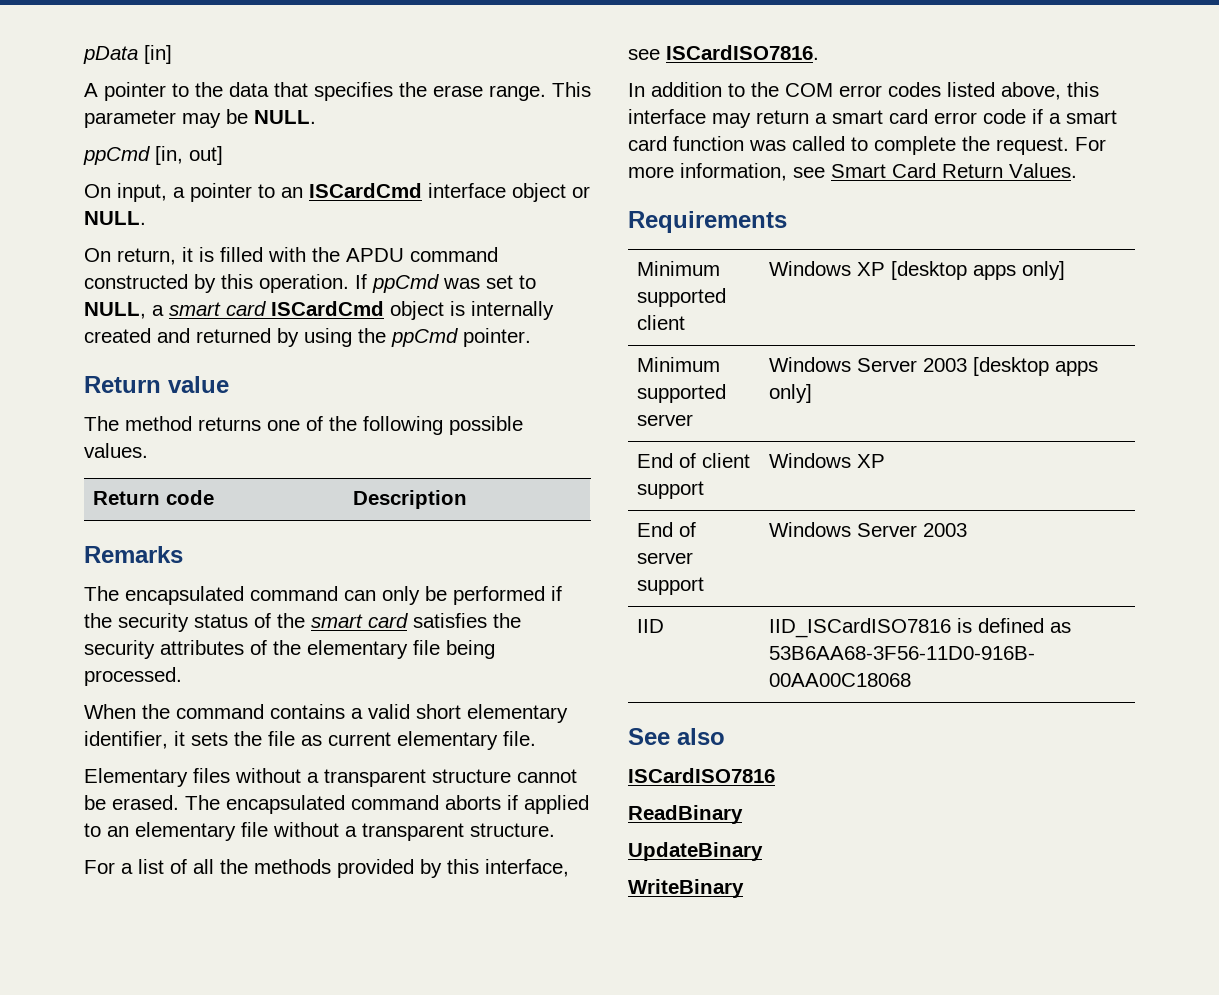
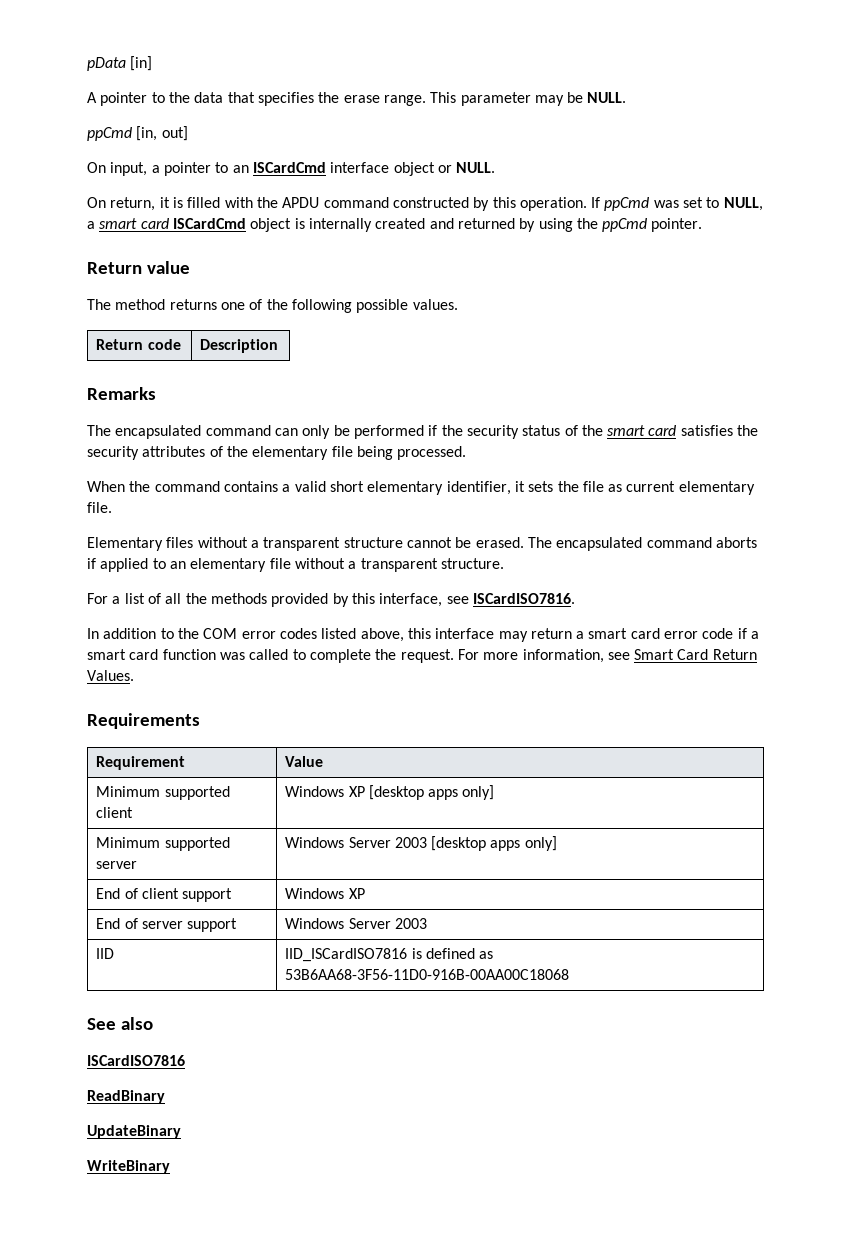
(787, 222) none -> [96,756,186,770] [285,756,324,767] // Requirement | Value

